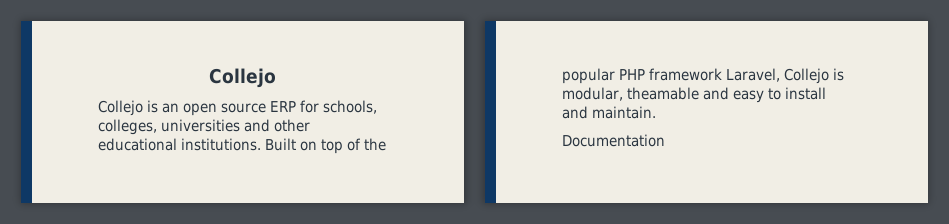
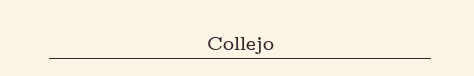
[209,68,276,88] [98,100,378,116] [98,119,311,135] [98,138,387,154] [562,68,845,84] [562,87,827,103] [562,106,657,119] [562,134,665,147] Collejo // Collejo is an open source ERP for schools, colleges, universities and other educational institutions. Built on top of the popular PHP framework Laravel, Collejo is modular, theamable and easy to install and maintain. // Documentation -> [206,37,274,54] Collejo

